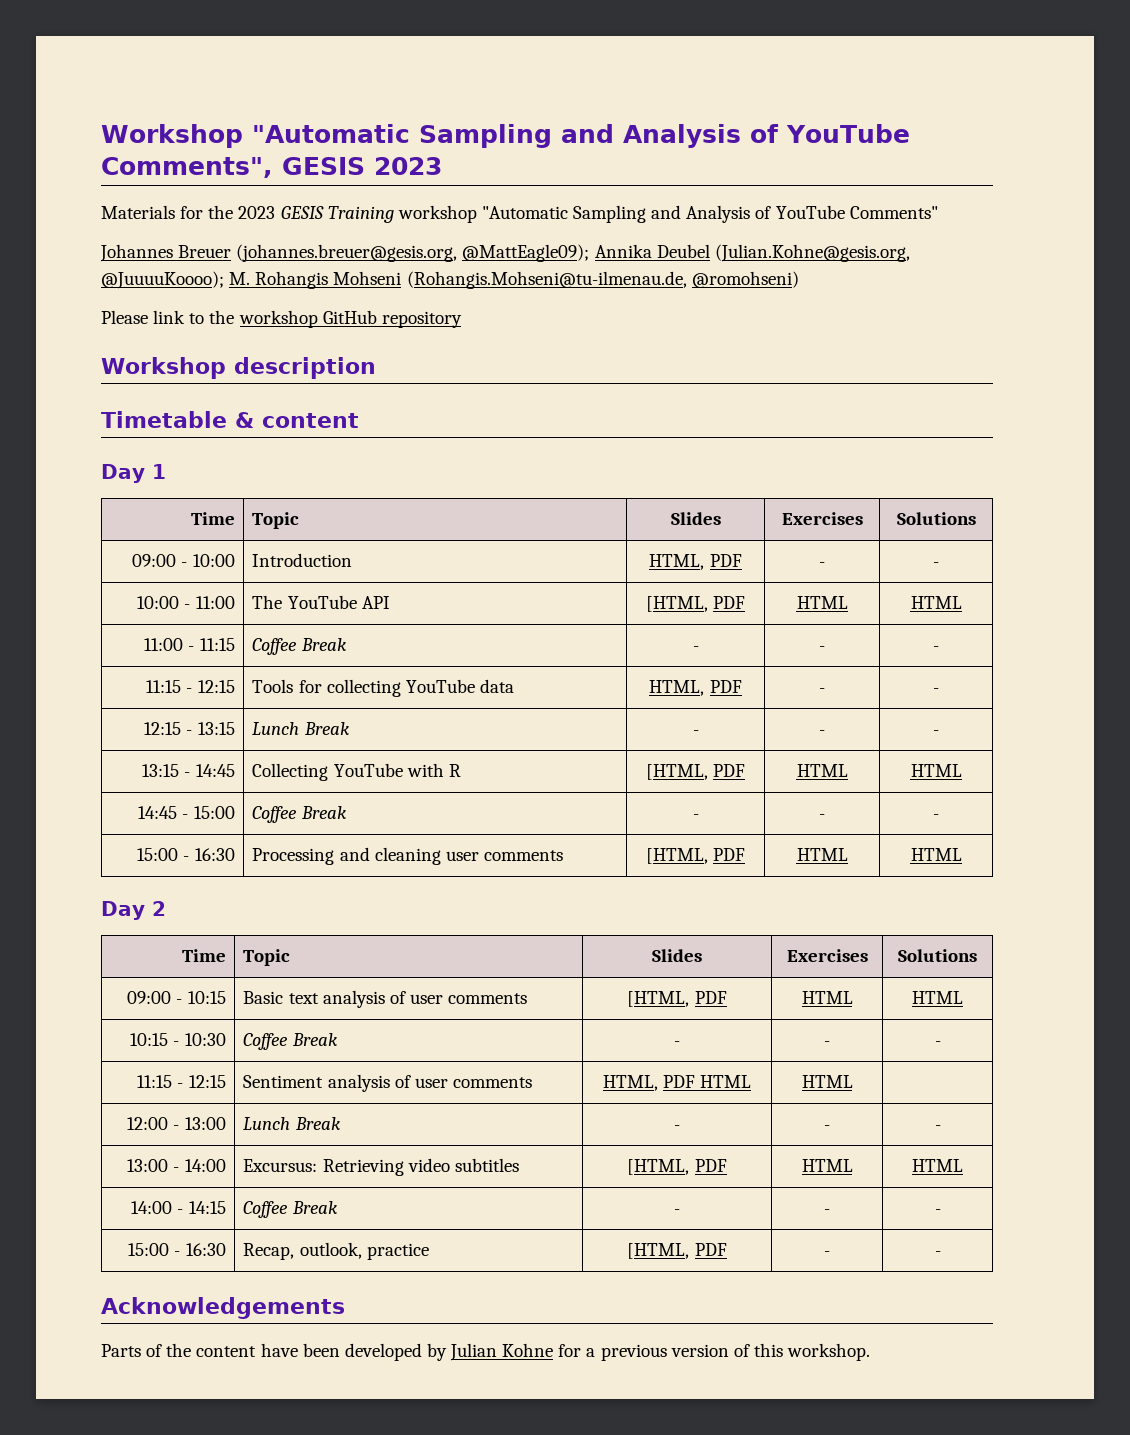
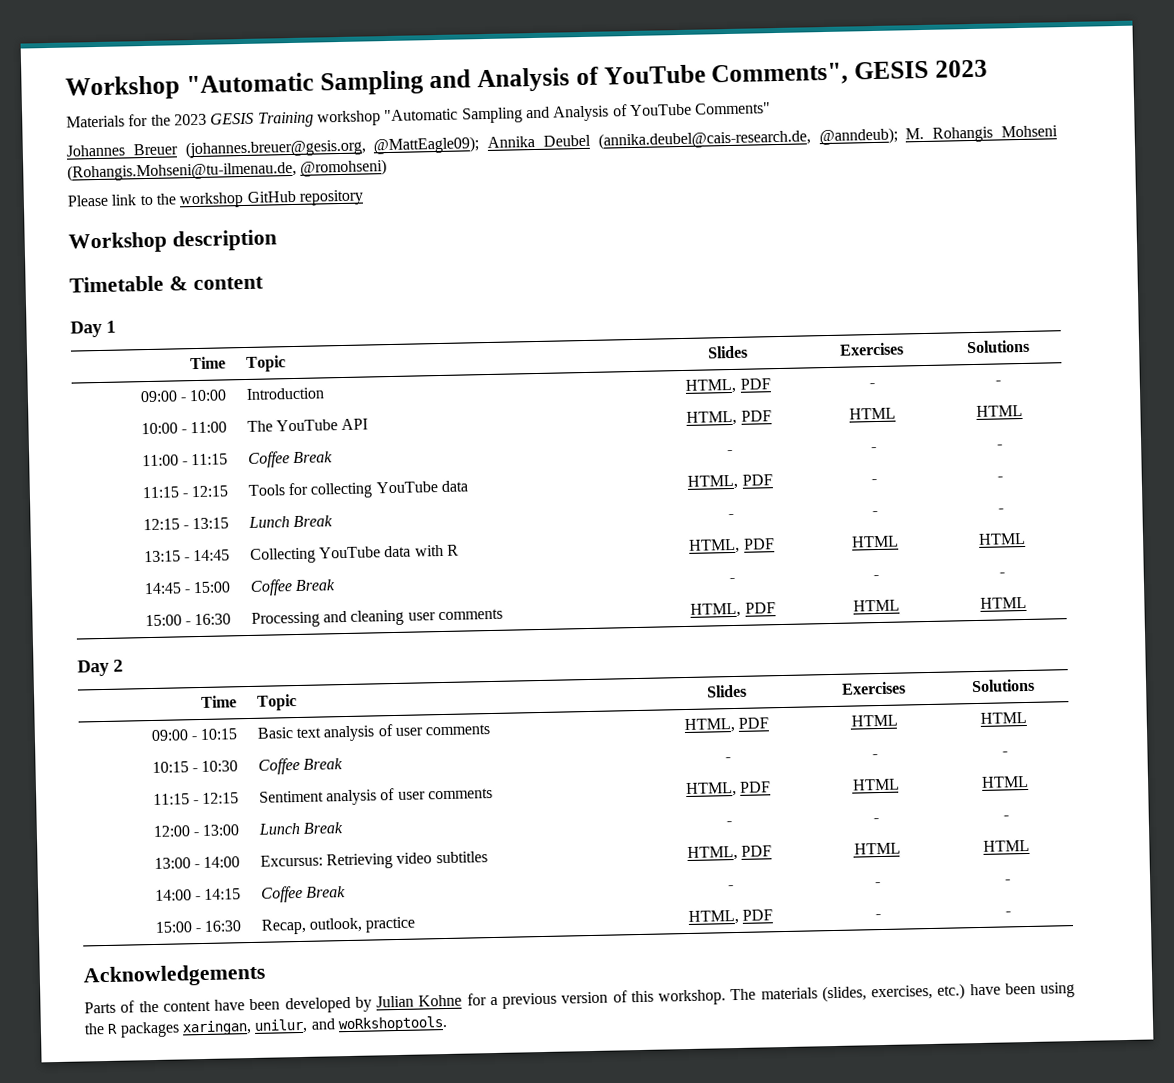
[714,244,910,262] [101,271,224,289] (Julian.Kohne@gesis.org, @JuuuuKoooo); -> [597,127,898,150] (annika.deubel@cais-research.de, @anndeub);
[645,596,708,612] [HTML, -> [686,410,738,426] HTML,
(403, 770) none -> [384,545,412,558] data
[645,764,708,780] [HTML, -> [688,538,741,554] HTML,
[645,848,708,864] [HTML, -> [690,602,742,618] HTML,
[627,991,690,1007] [HTML, -> [683,717,735,734] HTML,
[700,1075,752,1088] [801,1075,853,1088] HTML | HTML | -> [851,778,900,791] [981,775,1029,788] | HTML | HTML
[627,1159,690,1175] [HTML, -> [686,845,738,862] HTML,
[627,1243,690,1259] [HTML, -> [687,909,739,926] HTML,
(871, 1352) none -> [730,982,1075,1003] [84,1015,448,1038] The materials (slides, exercises, etc.) have been using the R packages xaringan, unilur, and woRkshoptools.

